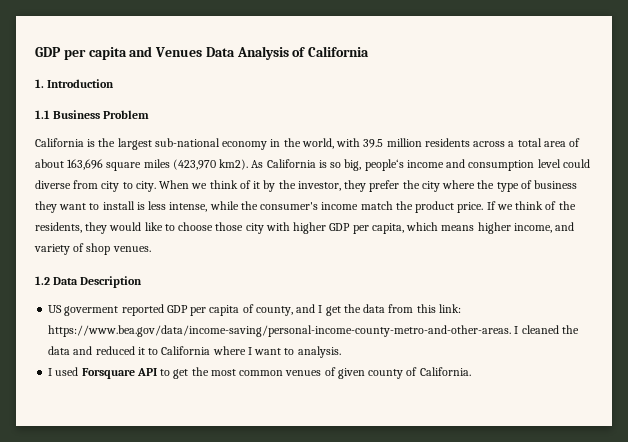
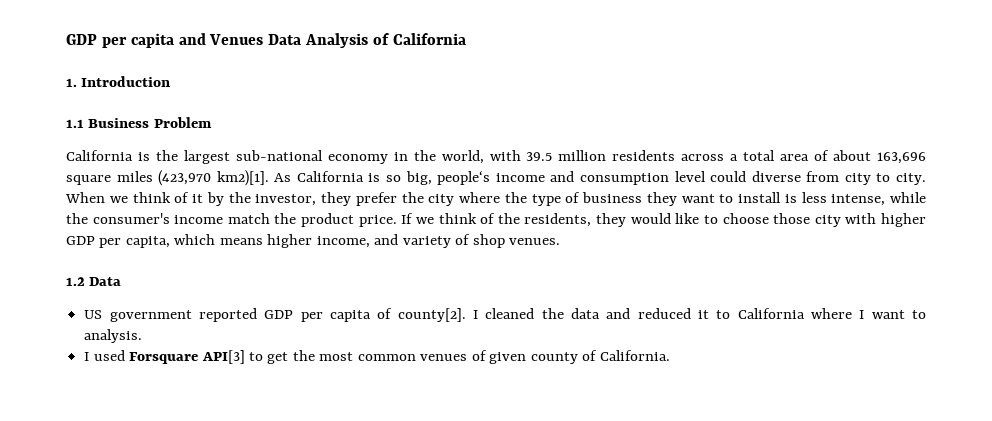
[219,159,249,170] km2). -> [216,170,269,186] km2)[1].
[80,276,143,288] Description -> (122, 281) none
[64,306,119,316] goverment -> [109,310,192,322] government
[255,304,461,316] [48,325,512,337] county, and I get the data from this link: https://www.bea.gov/data/income-saving/personal-income-county-metro-and-other-areas. -> [397,308,466,322] county[2].
[136,368,157,376] API -> [201,350,245,364] API[3]

